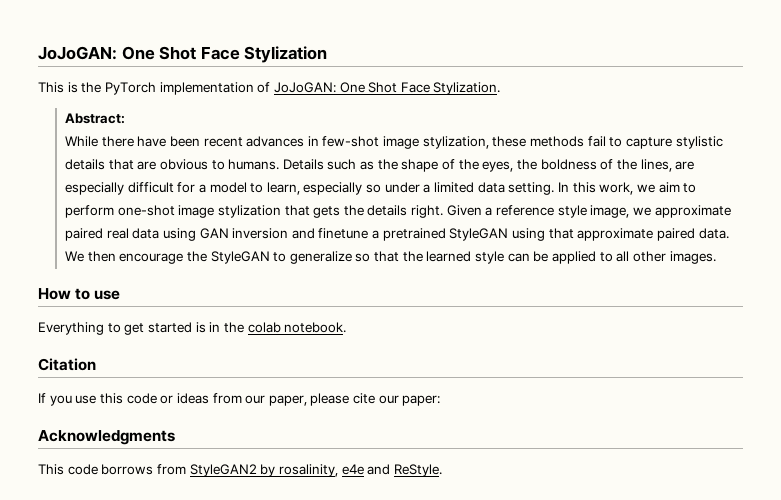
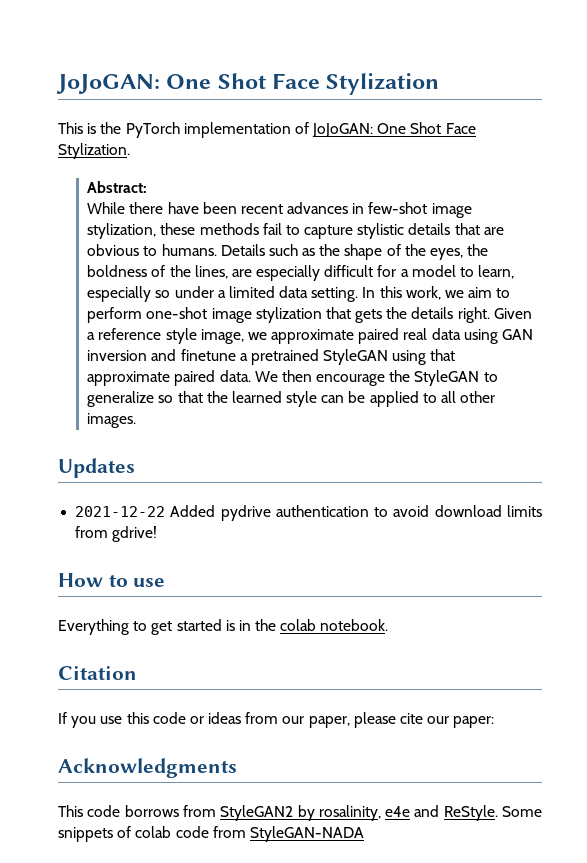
(716, 257) none -> [58,458,135,478] [75,505,542,521] [75,526,158,542] // Updates // 2021-12-22 Added pydrive authentication to avoid download limits from gdrive!
(442, 470) none -> [502,806,542,817] [58,826,364,842] Some snippets of colab code from StyleGAN-NADA

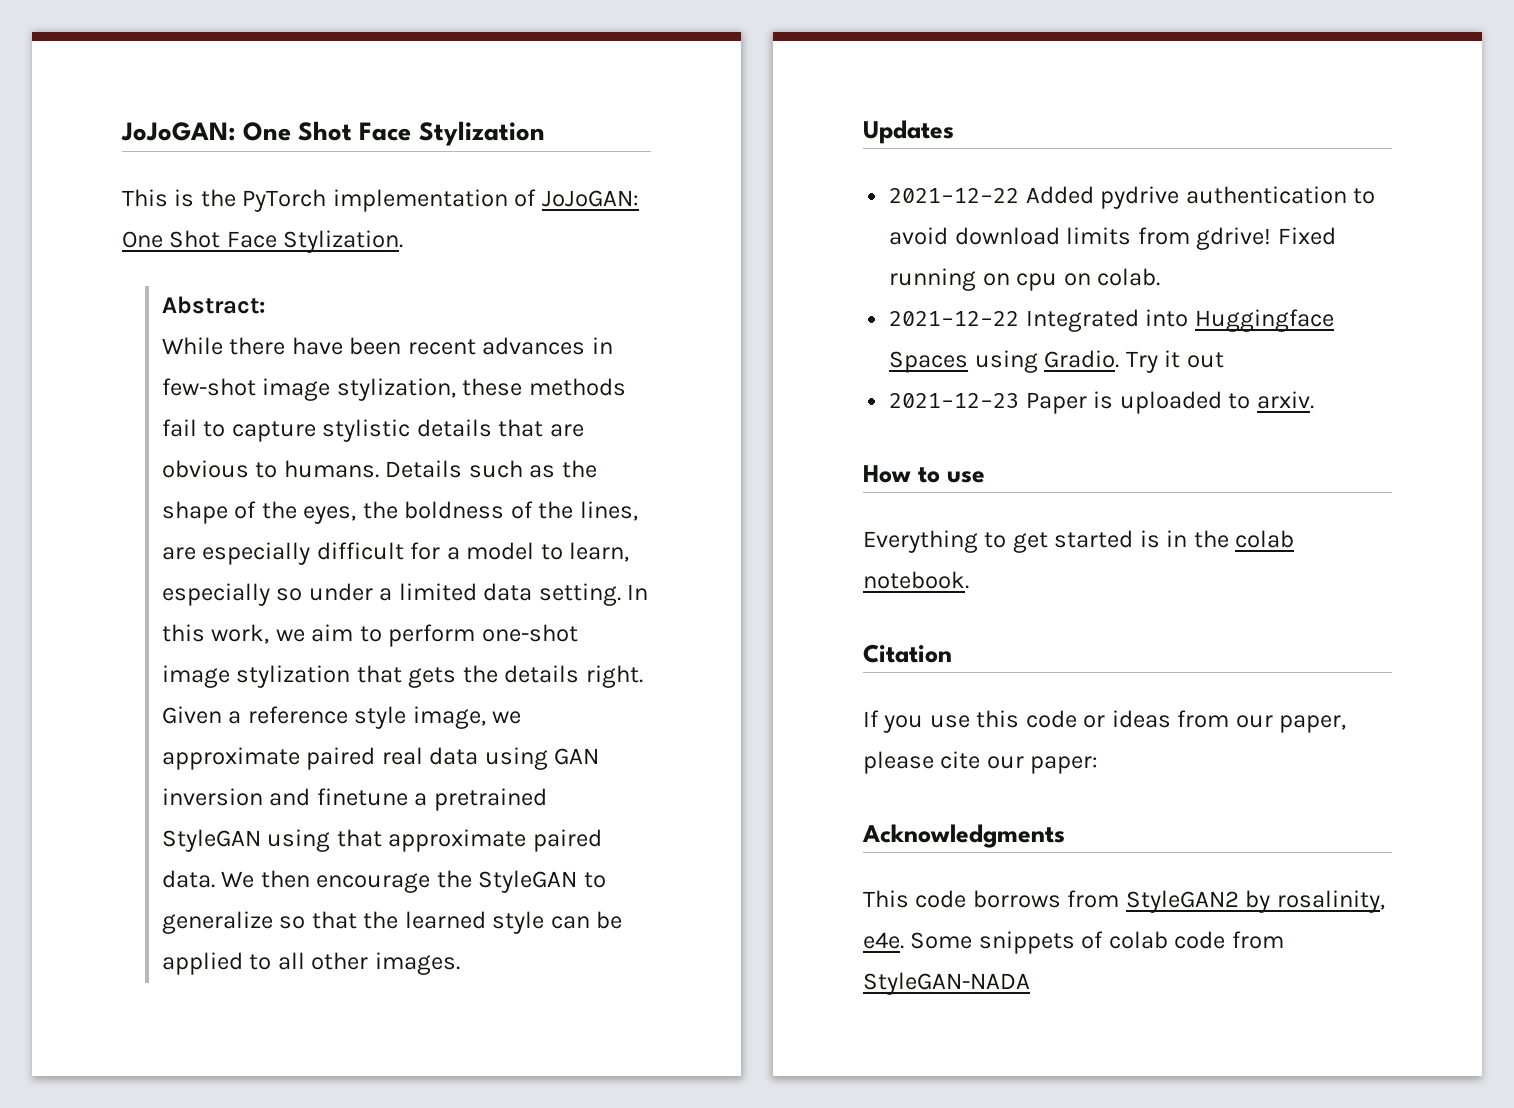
(158, 534) none -> [1277,227,1336,245] [889,268,1161,291] [889,309,1334,332] [889,350,1224,373] [889,391,1314,414] Fixed running on cpu on colab. // 2021-12-22 Integrated into Huggingface Spaces using Gradio. Try it out // 2021-12-23 Paper is uploaded to arxiv.
[385,805,498,821] e4e and ReStyle. -> [863,932,904,949] e4e.

